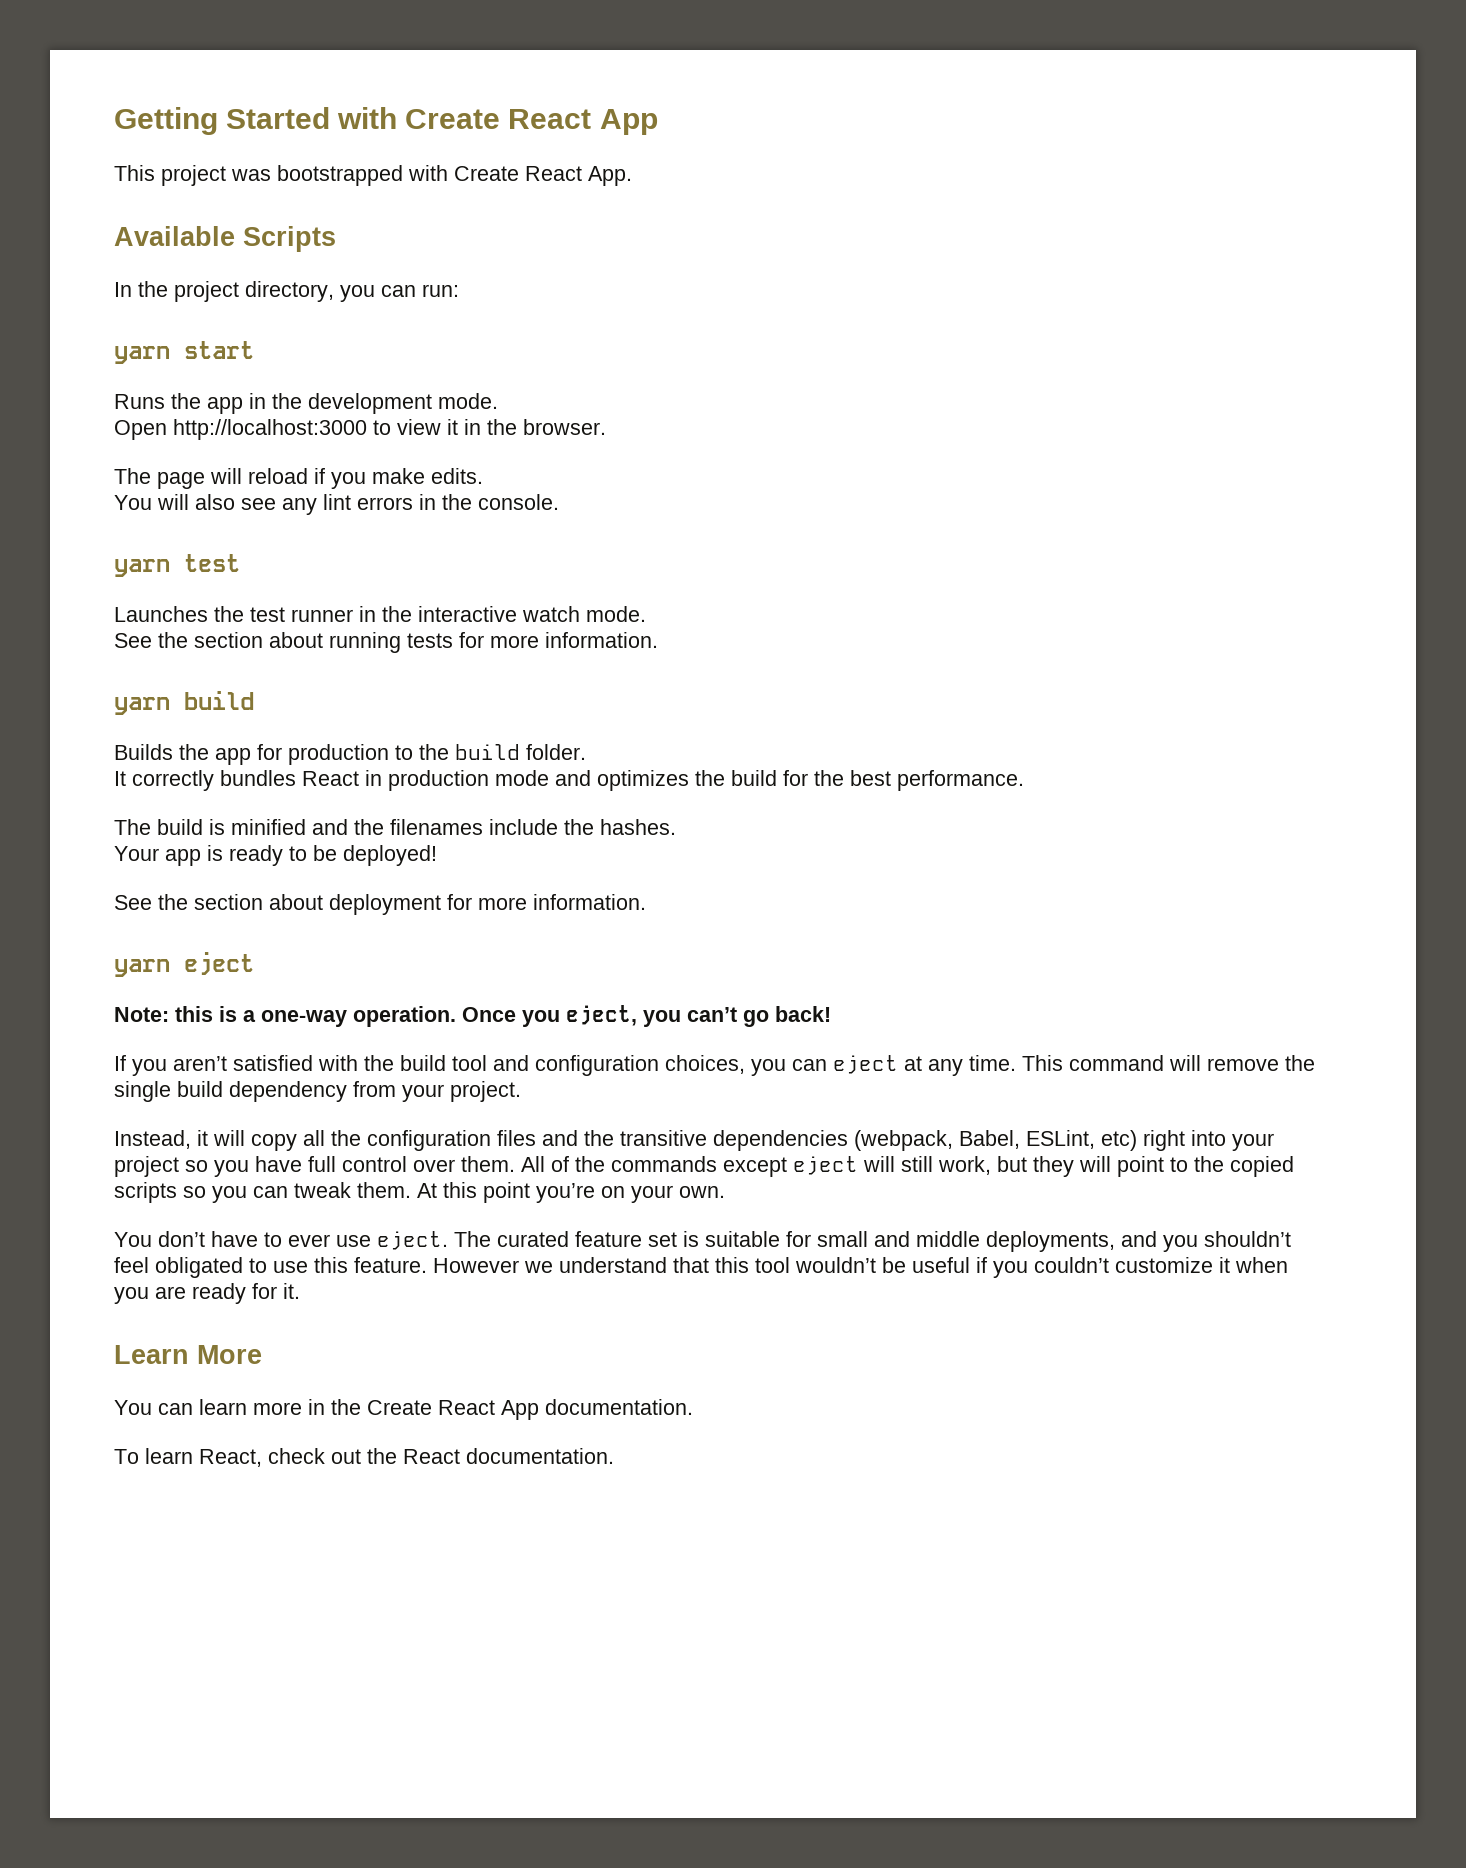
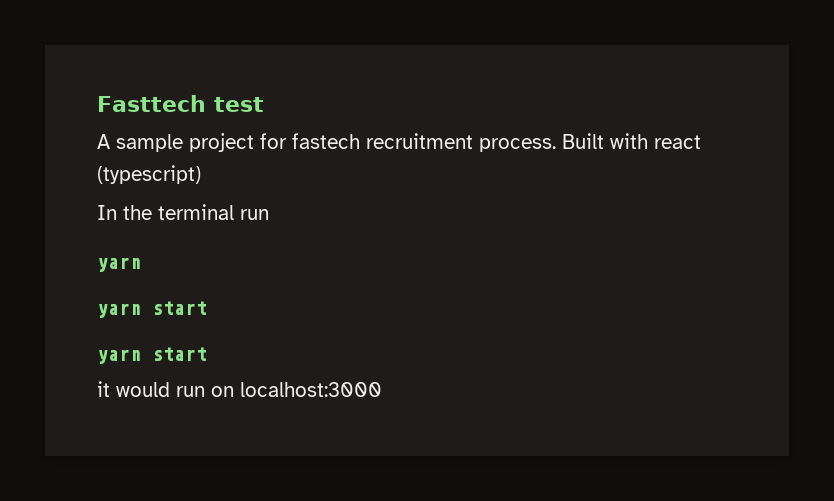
[114,107,658,135] [114,165,632,186] [114,226,336,252] [114,281,459,302] [114,341,254,364] [114,393,498,414] [114,419,606,440] [114,468,483,489] [114,494,559,515] [114,554,240,577] [114,606,646,622] [114,632,658,653] [114,691,254,715] [114,744,586,765] [114,770,1024,791] [114,819,676,835] [114,845,437,866] [114,894,646,915] [114,952,254,977] [114,1005,831,1027] [114,1055,1315,1076] [114,1081,521,1102] [114,1130,1274,1151] [114,1156,1294,1177] [114,1182,725,1203] [114,1231,1291,1252] [114,1257,1288,1278] [114,1283,300,1304] [114,1345,262,1364] [114,1399,693,1420] [114,1448,614,1467] Getting Started with Create React App // This project was bootstrapped with Create React App. // Available Scripts // In the project directory, you can run: // yarn start // Runs the app in the development mode. // Open http://localhost:3000 to view it in the browser. // The page will reload if you make edits. // You will also see any lint errors in the console. // yarn test // Launches the test runner in the interactive watch mode. // See the section about running tests for more information. // yarn build // Builds the app for production to the build folder. // It correctly bundles React in production mode and optimizes the build for the best performance. // The build is minified and the filenames include the hashes. // Your app is ready to be deployed! // See the section about deployment for more information. // yarn eject // Note: this is a one-way operation. Once you eject, you can’t go back! // If you aren’t satisfied with the build tool and configuration choices, you can eject at any time. This command will remove the single build dependency from your project. // Instead, it will copy all the configuration files and the transitive dependencies (webpack, Babel, ESLint, etc) right into your project so you have full control over them. All of the commands except eject will still work, but they will point to the copied scripts so you can tweak them. At this point you’re on your own. // You don’t have to ever use eject. The curated feature set is suitable for small and middle deployments, and you shouldn’t feel obligated to use this feature. However we understand that this tool wouldn’t be useful if you couldn’t customize it when you are ready for it. // Learn More // You can learn more in the Create React App documentation. // To learn React, check out the React documentation. -> [97,95,264,112] [97,133,701,152] [97,165,201,184] [97,204,269,220] [97,257,141,272] [97,301,207,318] [97,347,207,364] [97,381,382,397] Fasttech test // A sample project for fastech recruitment process. Built with react (typescript) // In the terminal run // yarn // yarn start // yarn start // it would run on localhost:3000

